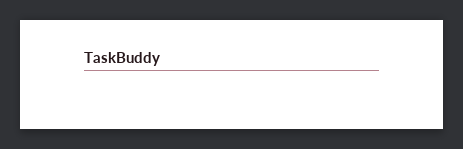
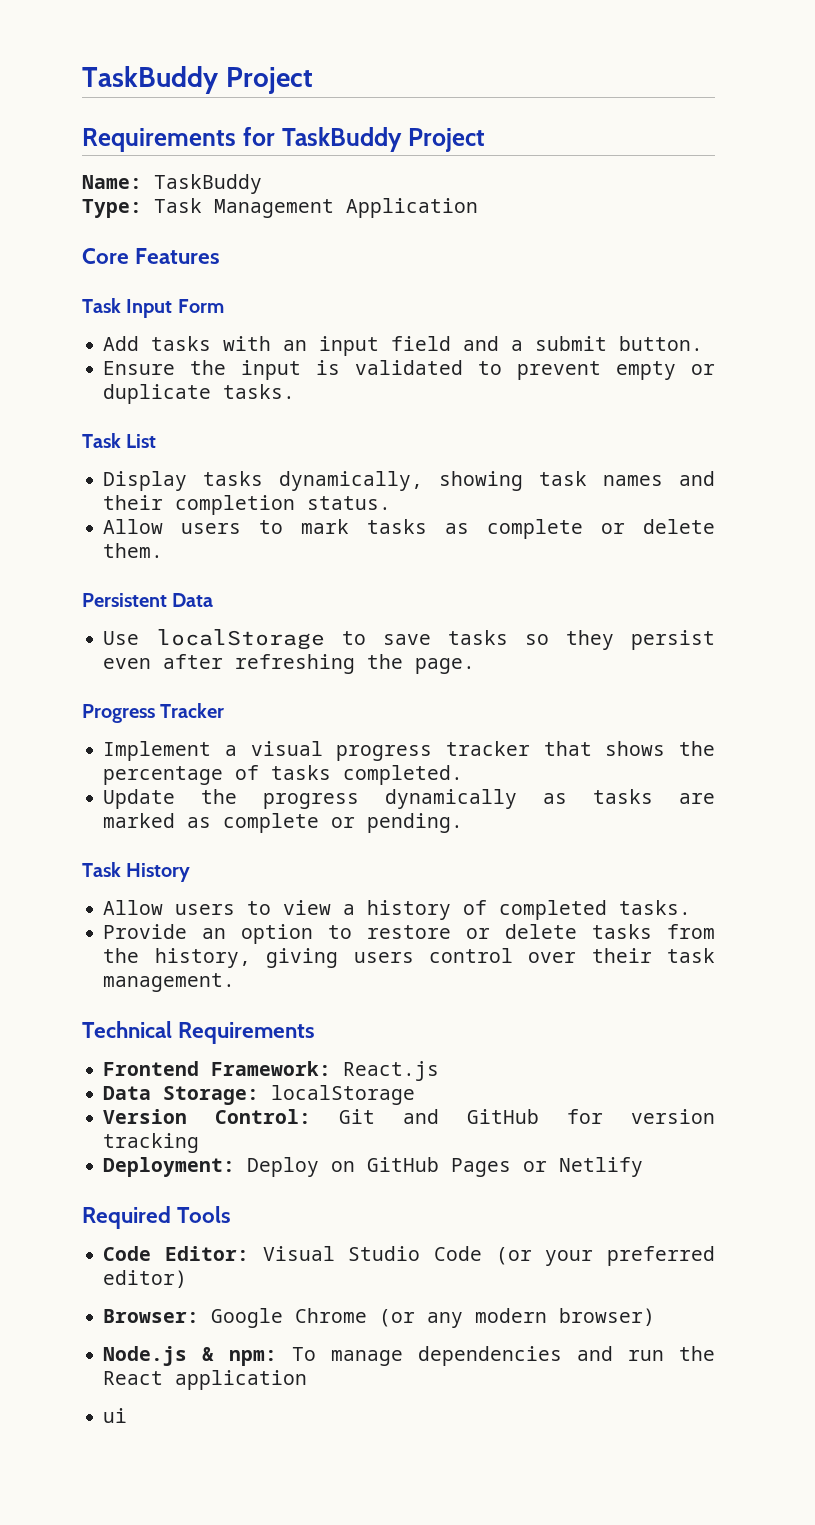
[84,52,160,66] TaskBuddy -> [82,66,313,94] [82,127,486,152] [82,174,262,194] [82,198,478,218] [82,248,221,264] [82,298,224,318] [103,336,704,356] [103,360,716,380] [103,384,296,404] [82,433,157,448] [103,471,715,491] [103,495,392,515] [103,519,716,539] [103,543,164,558] [82,593,214,607] [103,629,715,650] [103,654,476,674] [82,703,225,723] [103,741,715,761] [103,765,464,785] [103,789,715,809] [103,813,464,833] [82,862,191,882] [103,900,692,920] [103,924,716,944] [103,948,715,968] [103,973,236,992] [82,1021,316,1044] [103,1061,440,1081] [103,1085,416,1105] [103,1109,715,1124] [103,1133,200,1153] [103,1157,644,1177] [82,1206,232,1229] [103,1246,715,1266] [103,1270,188,1288] [103,1308,656,1328] [103,1346,716,1366] [103,1370,308,1390] [103,1408,128,1423] TaskBuddy Project // Requirements for TaskBuddy Project // Name: TaskBuddy // Type: Task Management Application // Core Features // Task Input Form // Add tasks with an input field and a submit button. // Ensure the input is validated to prevent empty or duplicate tasks. // Task List // Display tasks dynamically, showing task names and their completion status. // Allow users to mark tasks as complete or delete them. // Persistent Data // Use localStorage to save tasks so they persist even after refreshing the page. // Progress Tracker // Implement a visual progress tracker that shows the percentage of tasks completed. // Update the progress dynamically as tasks are marked as complete or pending. // Task History // Allow users to view a history of completed tasks. // Provide an option to restore or delete tasks from the history, giving users control over their task management. // Technical Requirements // Frontend Framework: React.js // Data Storage: localStorage // Version Control: Git and GitHub for version tracking // Deployment: Deploy on GitHub Pages or Netlify // Required Tools // Code Editor: Visual Studio Code (or your preferred editor) // Browser: Google Chrome (or any modern browser) // Node.js & npm: To manage dependencies and run the React application // ui

